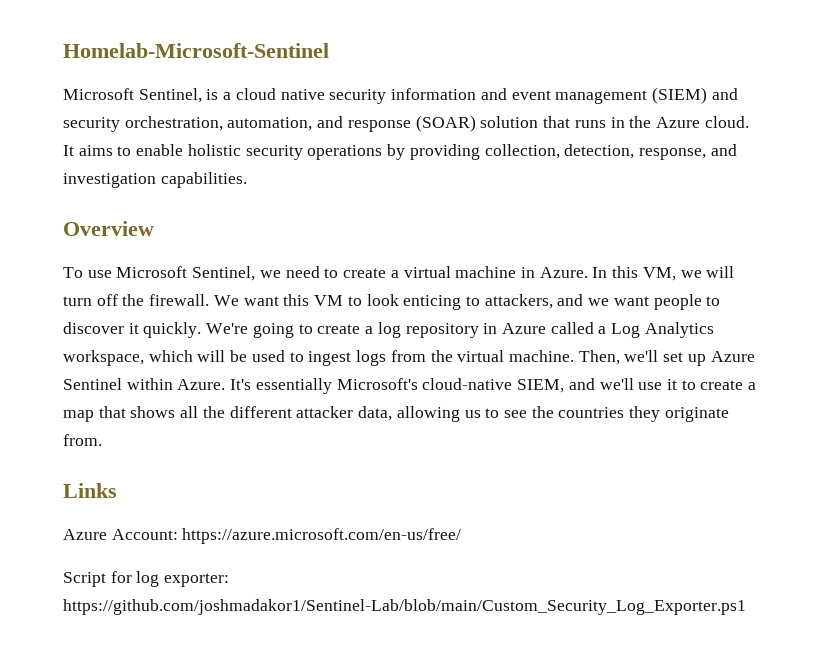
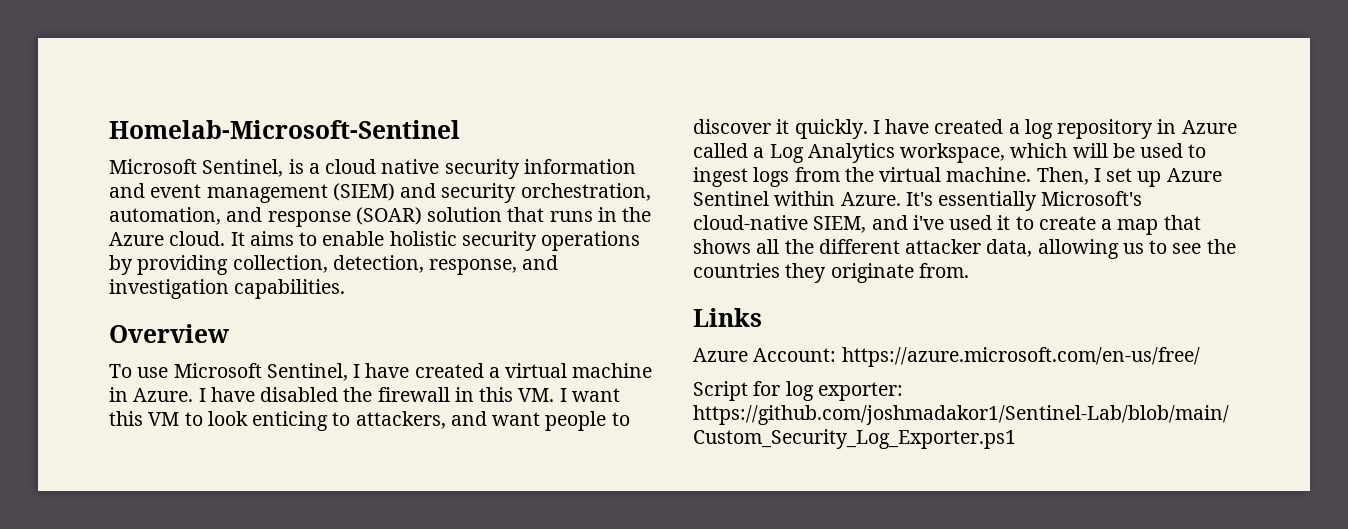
[259,266,387,278] we need to create -> [353,363,484,378] I have created
[592,266,735,281] [63,294,239,306] In this VM, we will turn off the firewall. We -> [198,387,567,402] I have disabled the firewall in this VM. I
[588,298,610,306] we -> (487, 418) none
[206,323,361,338] We're going to create -> [872,119,1004,134] I have created
[624,350,659,362] we'll -> [1093,168,1101,182] I
[599,378,663,390] we'll use -> [912,215,993,230] i've used

